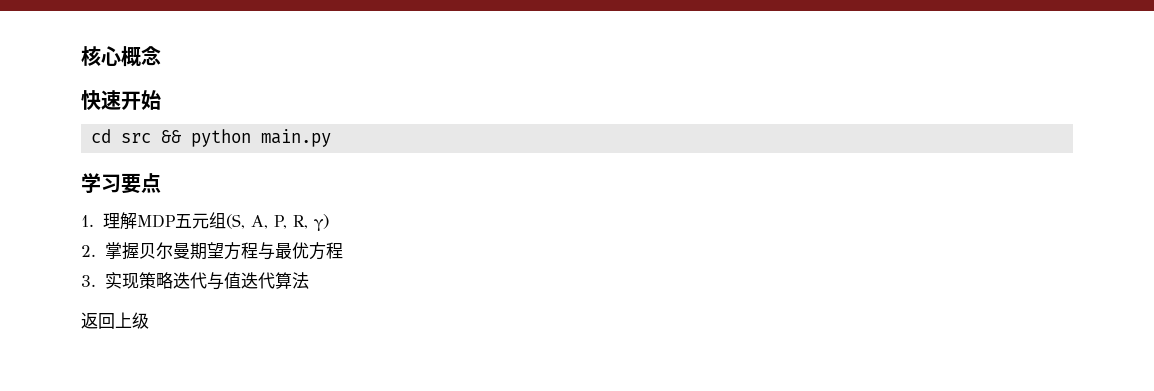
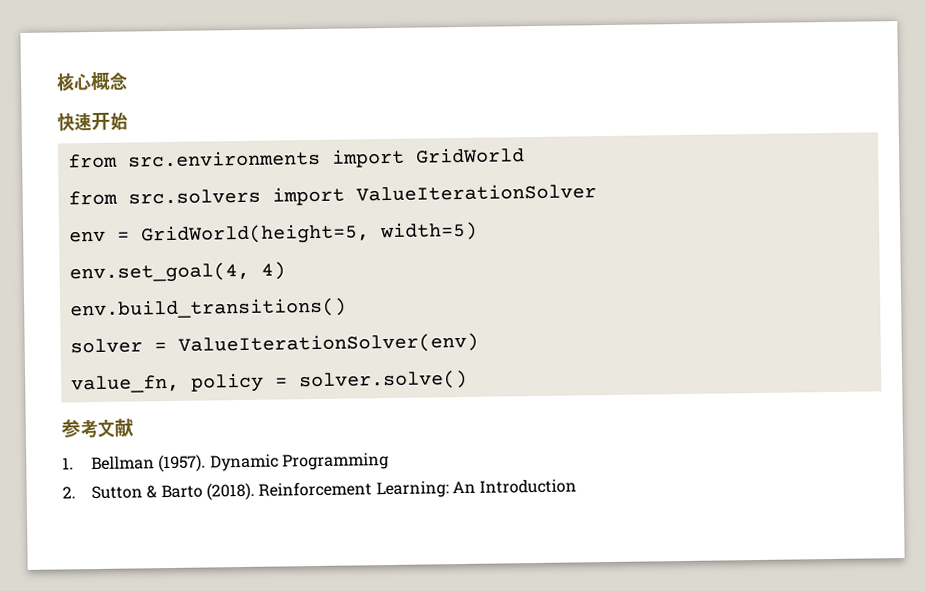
[91,129,332,147] [81,173,161,194] [81,212,330,231] [81,242,343,260] [81,272,309,290] [81,312,149,329] cd src && python main.py // 学习要点 // 1.理解MDP五元组(S, A, P, R, γ) // 2.掌握贝尔曼期望方程与最优方程 // 3.实现策略迭代与值迭代算法 // 返回上级 -> [67,147,525,169] [67,183,597,206] [68,221,478,246] [68,261,286,284] [69,297,347,320] [69,332,479,355] [70,369,468,394] [61,418,134,439] [62,452,389,473] [62,478,578,501] from src.environments import GridWorld // from src.solvers import ValueIterationSolver // env = GridWorld(height=5, width=5) // env.set_goal(4, 4) // env.build_transitions() // solver = ValueIterationSolver(env) // value_fn, policy = solver.solve() // 参考文献 // 1. Bellman (1957). Dynamic Programming // 2. Sutton & Barto (2018). Reinforcement Learning: An Introduction

